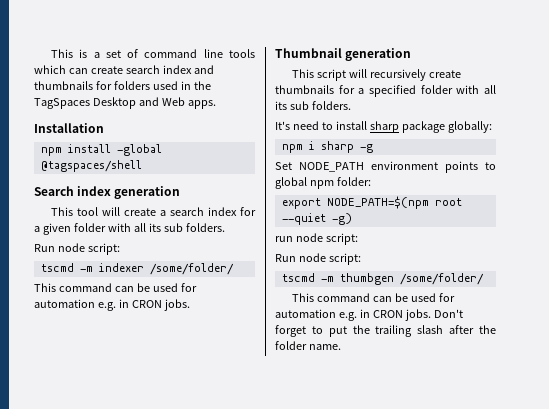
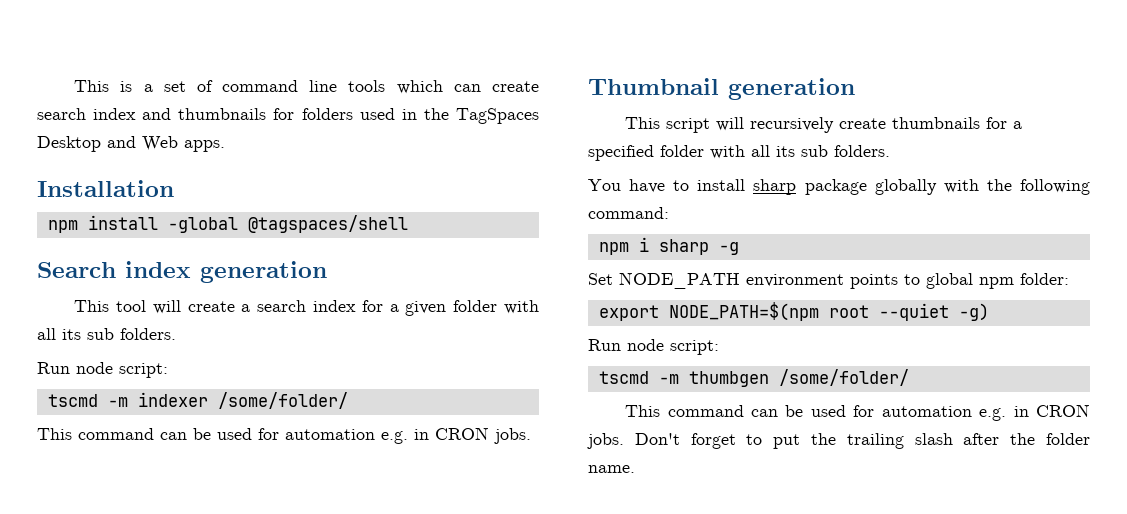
[275,121,319,130] It's need -> [588,179,666,193] You have
[447,121,492,133] globally: -> [874,179,1090,195] [588,207,669,219] globally with the following command:
[275,233,358,245] // run node script: -> (989, 312) none

